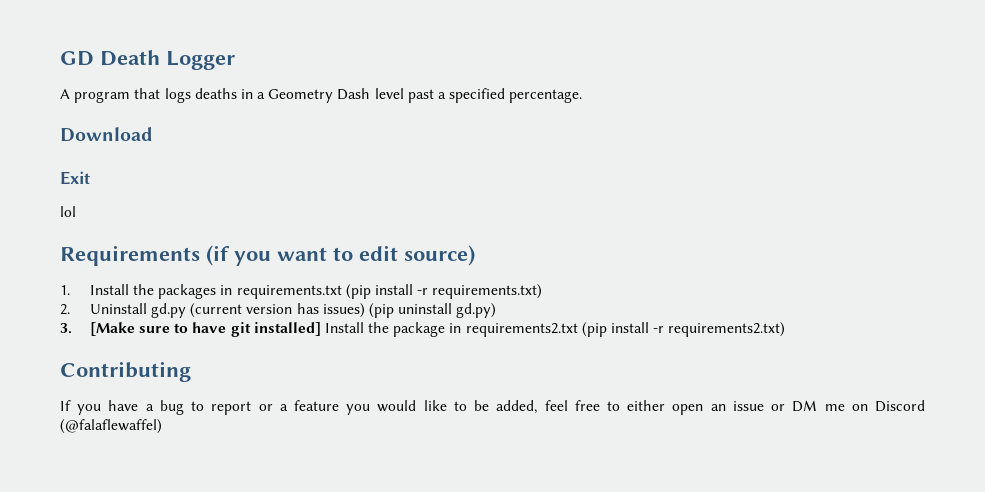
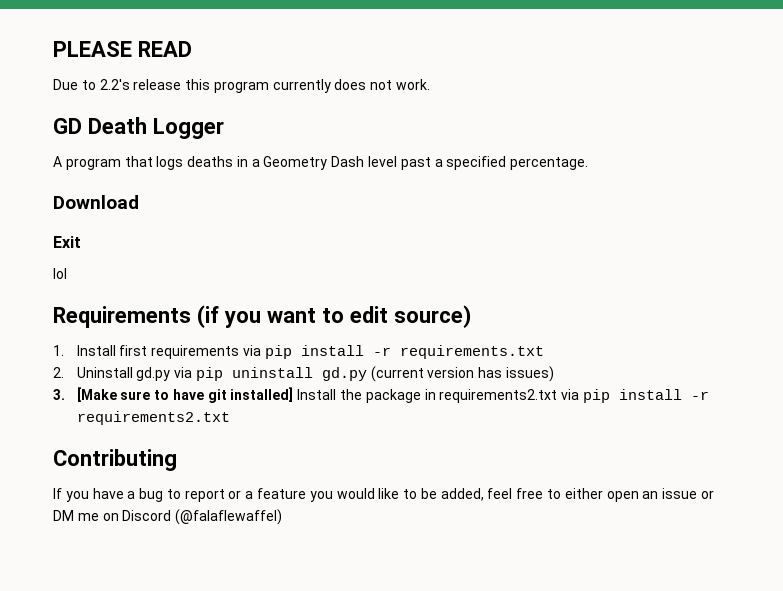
(60, 58) none -> [53,41,192,57] [53,79,431,93] PLEASE READ // Due to 2.2's release this program currently does not work. //
[132,284,543,299] the packages in requirements.txt (pip install -r requirements.txt) -> [119,345,544,359] first requirements via pip install -r requirements.txt
(186, 310) none -> [174,367,367,381] via pip uninstall gd.py
[368,303,497,318] (pip uninstall gd.py) -> (554, 374) none
[581,322,786,337] (pip install -r requirements2.txt) -> [561,389,709,403] [76,411,230,425] via pip install -r requirements2.txt

